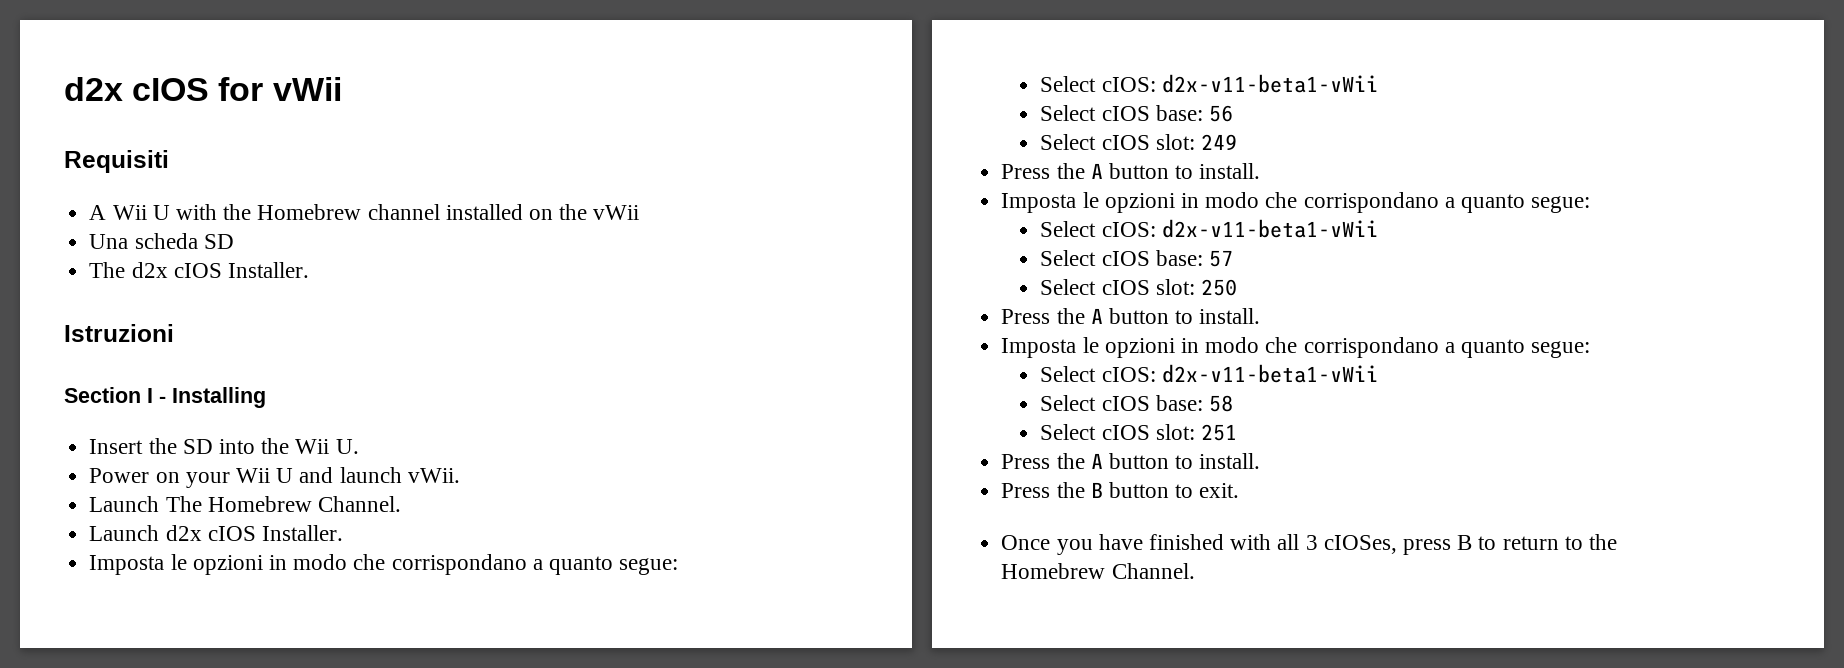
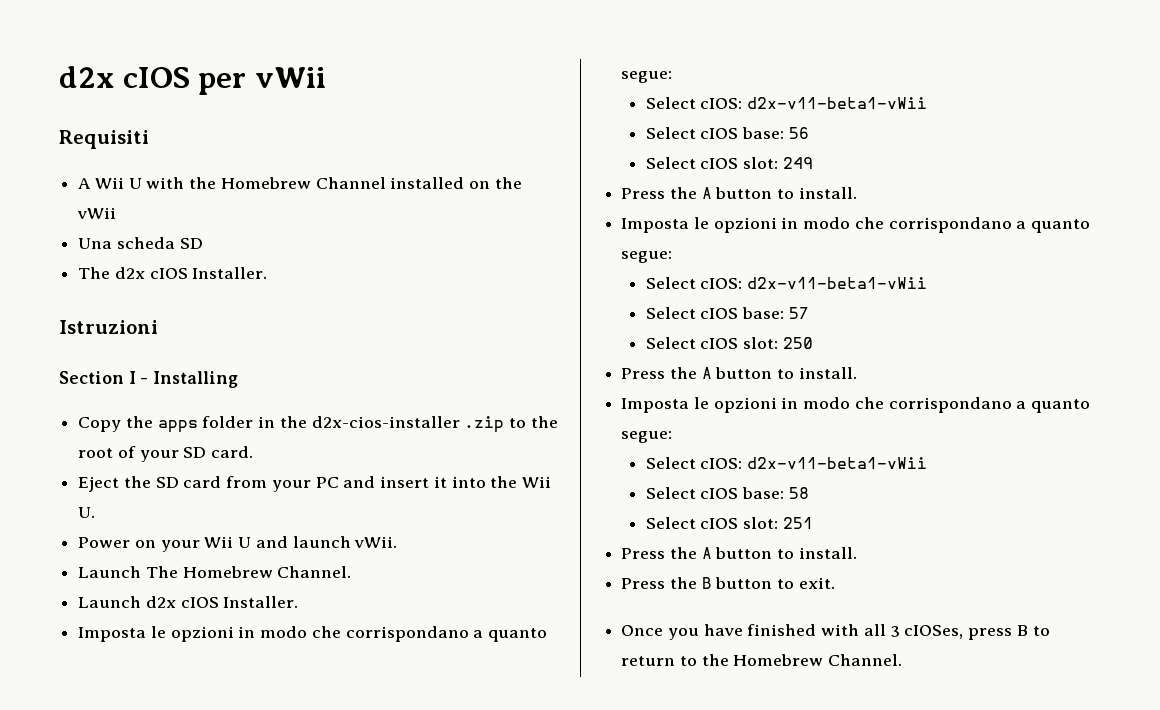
[64,77,264,101] d2x cIOS for -> [59,66,247,95] d2x cIOS per
[367,204,440,220] channel -> [315,177,386,189] Channel
[89,438,213,454] Insert the SD -> [78,416,558,433] [78,446,254,462] [78,476,447,492] Copy the apps folder in the d2x-cios-installer .zip to the root of your SD card. // Eject the SD card from your PC and insert it

